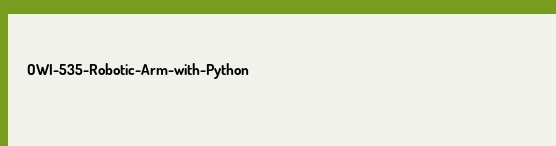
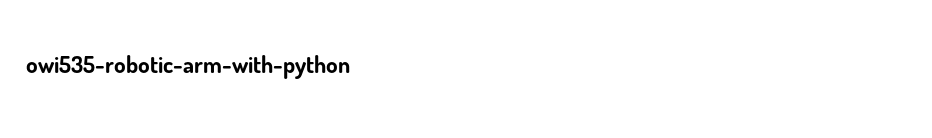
[27,63,249,79] OWI-535-Robotic-Arm-with-Python -> [26,55,350,79] owi535-robotic-arm-with-python

